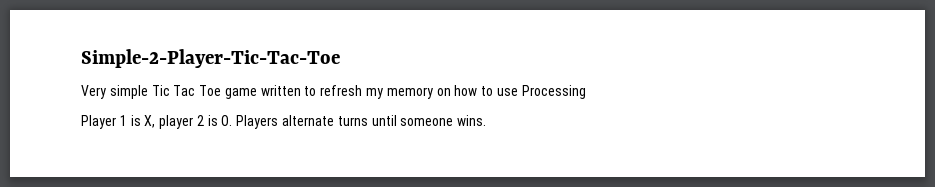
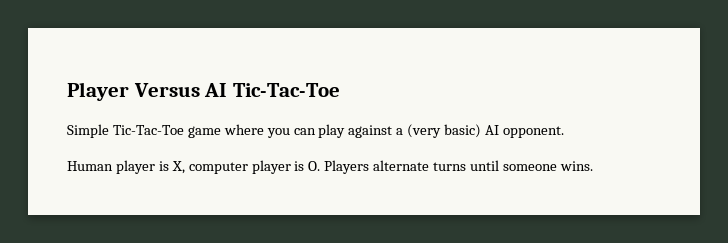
[81,49,340,68] [81,85,586,99] [81,115,204,129] Simple-2-Player-Tic-Tac-Toe // Very simple Tic Tac Toe game written to refresh my memory on how to use Processing // Player 1 is X, player 2 -> [67,82,340,101] [67,124,564,138] [67,160,291,174] Player Versus AI Tic-Tac-Toe // Simple Tic-Tac-Toe game where you can play against a (very basic) AI opponent. // Human player is X, computer player

